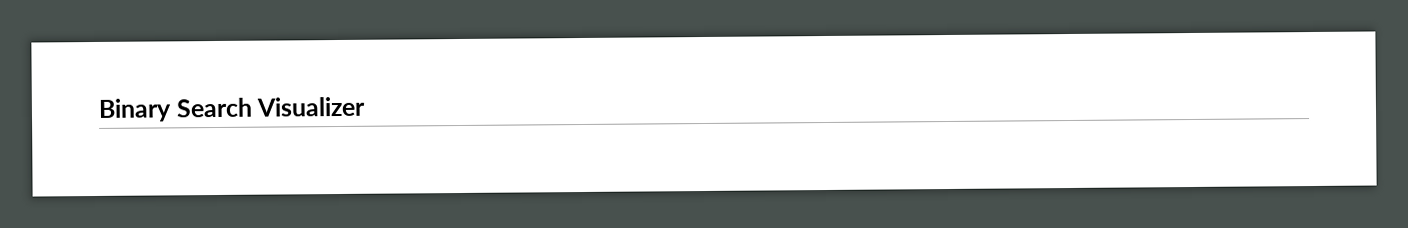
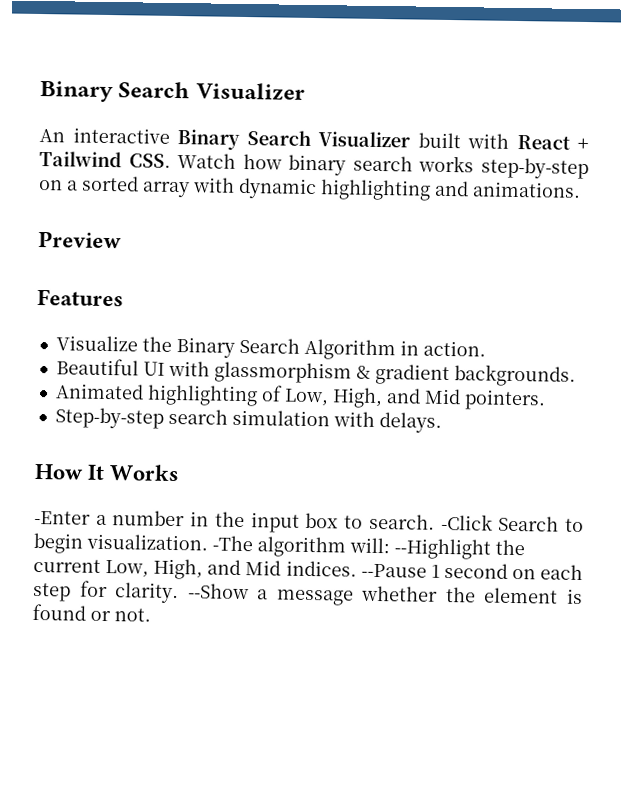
[98,96,367,122] Binary Search Visualizer -> [40,81,305,103] [39,127,589,151] [39,151,589,180] [39,175,581,201] [38,230,122,249] [37,288,124,307] [55,335,486,361] [55,358,576,387] [54,383,546,411] [54,407,442,433] [34,463,181,482] [34,510,585,533] [33,532,525,560] [33,558,584,581] [33,580,583,606] [32,603,151,622] Binary Search Visualizer // An interactive Binary Search Visualizer built with React + Tailwind CSS. Watch how binary search works step-by-step on a sorted array with dynamic highlighting and animations. // Preview // Features // Visualize the Binary Search Algorithm in action. // Beautiful UI with glassmorphism & gradient backgrounds. // Animated highlighting of Low, High, and Mid pointers. // Step-by-step search simulation with delays. // How It Works // -Enter a number in the input box to search. -Click Search to begin visualization. -The algorithm will: --Highlight the current Low, High, and Mid indices. --Pause 1 second on each step for clarity. --Show a message whether the element is found or not.

